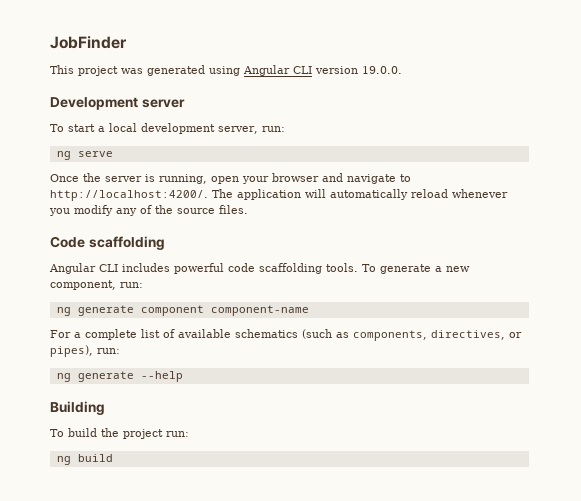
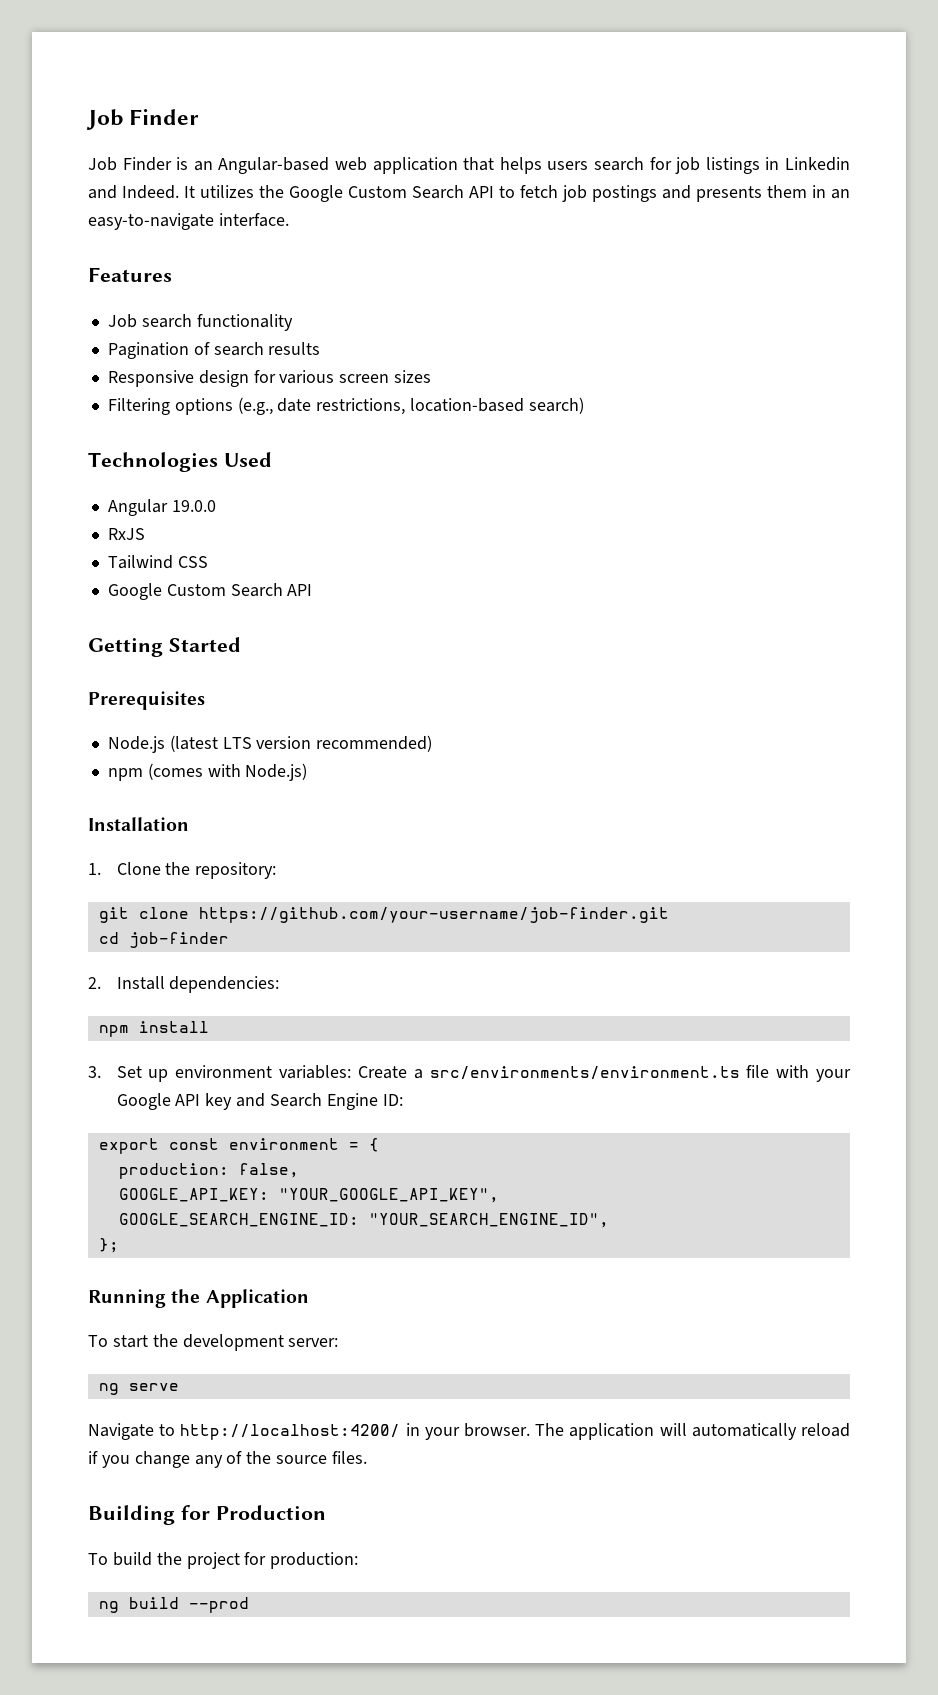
[50,36,127,49] [50,65,402,76] [50,97,185,110] [50,123,285,134] [56,151,113,160] [50,173,411,184] [50,190,208,201] JobFinder // This project was generated using Angular CLI version 19.0.0. // Development server // To start a local development server, run: // ng serve // Once the server is running, open your browser and navigate to http://localhost:4200/. -> [86,109,200,130] [88,157,851,174] [88,185,850,202] [88,213,289,230] [88,267,172,282] [107,314,293,331] [107,342,321,359] [107,370,432,387] [107,397,584,415] [88,452,272,472] [107,499,216,516] [107,528,145,540] [107,555,208,569] [107,583,313,600] [88,637,241,657] [88,691,205,710] [107,735,433,753] [107,763,308,781] [88,817,189,831] [88,862,277,879] [98,907,669,923] [98,932,229,948] [88,976,280,993] [98,1021,209,1037] [88,1065,851,1082] [116,1093,403,1110] [98,1138,379,1154] [118,1163,299,1179] [118,1188,499,1203] [118,1213,609,1228] [98,1238,119,1253] [88,1289,309,1308] [88,1334,339,1351] [98,1383,179,1395] [88,1423,530,1440] Job Finder // Job Finder is an Angular-based web application that helps users search for job listings in Linkedin and Indeed. It utilizes the Google Custom Search API to fetch job postings and presents them in an easy-to-navigate interface. // Features // Job search functionality // Pagination of search results // Responsive design for various screen sizes // Filtering options (e.g., date restrictions, location-based search) // Technologies Used // Angular 19.0.0 // RxJS // Tailwind CSS // Google Custom Search API // Getting Started // Prerequisites // Node.js (latest LTS version recommended) // npm (comes with Node.js) // Installation // 1. Clone the repository: // git clone https://github.com/your-username/job-finder.git // cd job-finder // 2. Install dependencies: // npm install // 3. Set up environment variables: Create a src/environments/environment.ts file with your Google API key and Search Engine ID: // export const environment = { // production: false, // GOOGLE_API_KEY: "YOUR_GOOGLE_API_KEY", // GOOGLE_SEARCH_ENGINE_ID: "YOUR_SEARCH_ENGINE_ID", // }; // Running the Application // To start the development server: // ng serve // Navigate to http://localhost:4200/ in your browser.
[452,189,508,198] [49,205,113,216] whenever you modify -> [88,1451,190,1468] if you change
[50,236,165,250] [49,263,470,274] [50,280,143,290] [56,305,309,316] [50,329,522,341] [50,345,120,357] [56,371,183,382] // Code scaffolding // Angular CLI includes powerful code scaffolding tools. To generate a new component, run: // ng generate component component-name // For a complete list of available schematics (such as components, directives, or pipes), run: // ng generate --help -> (368, 1457) none
(105, 408) none -> [180,1505,326,1520] for Production
[166,431,189,437] run: -> [244,1552,359,1569] for production:
(113, 458) none -> [188,1597,249,1613] --prod

